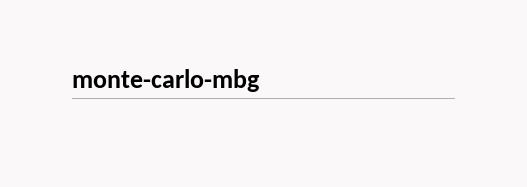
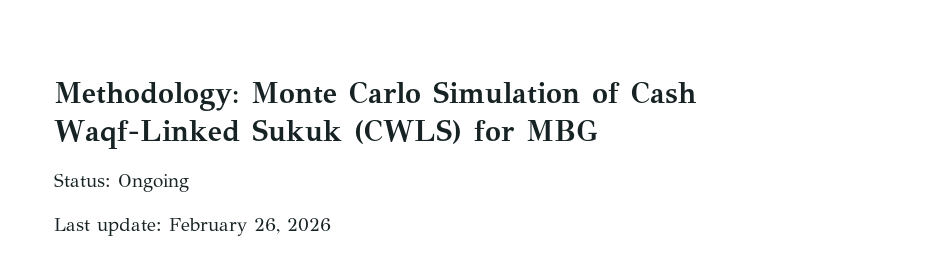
[72,69,260,92] monte-carlo-mbg -> [54,81,696,111] [54,119,598,149] [54,173,189,192] [54,218,331,236] Methodology: Monte Carlo Simulation of Cash Waqf-Linked Sukuk (CWLS) for MBG // Status: Ongoing // Last update: February 26, 2026

